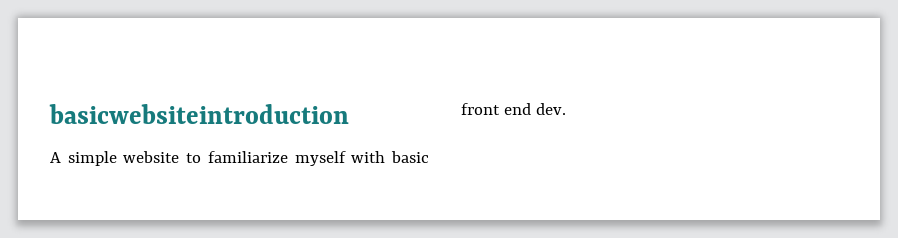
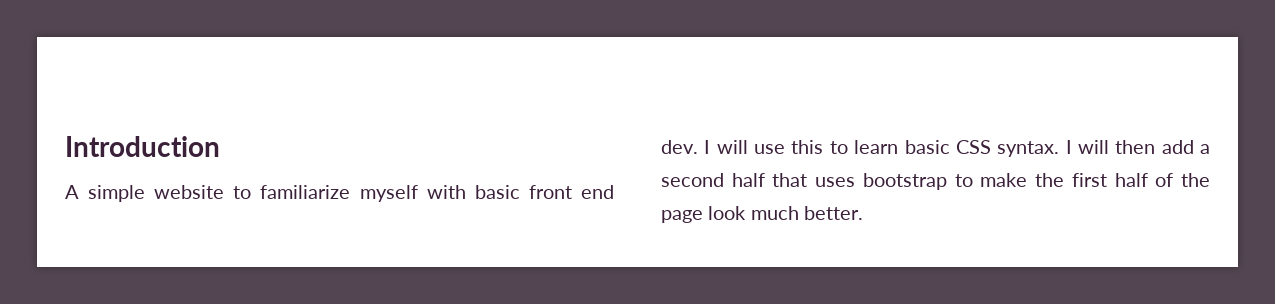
[49,104,349,124] basicwebsiteintroduction -> [65,136,220,157] Introduction
(566, 109) none -> [704,140,1210,157] [661,173,1210,190] [661,206,863,223] I will use this to learn basic CSS syntax. I will then add a second half that uses bootstrap to make the first half of the page look much better.

